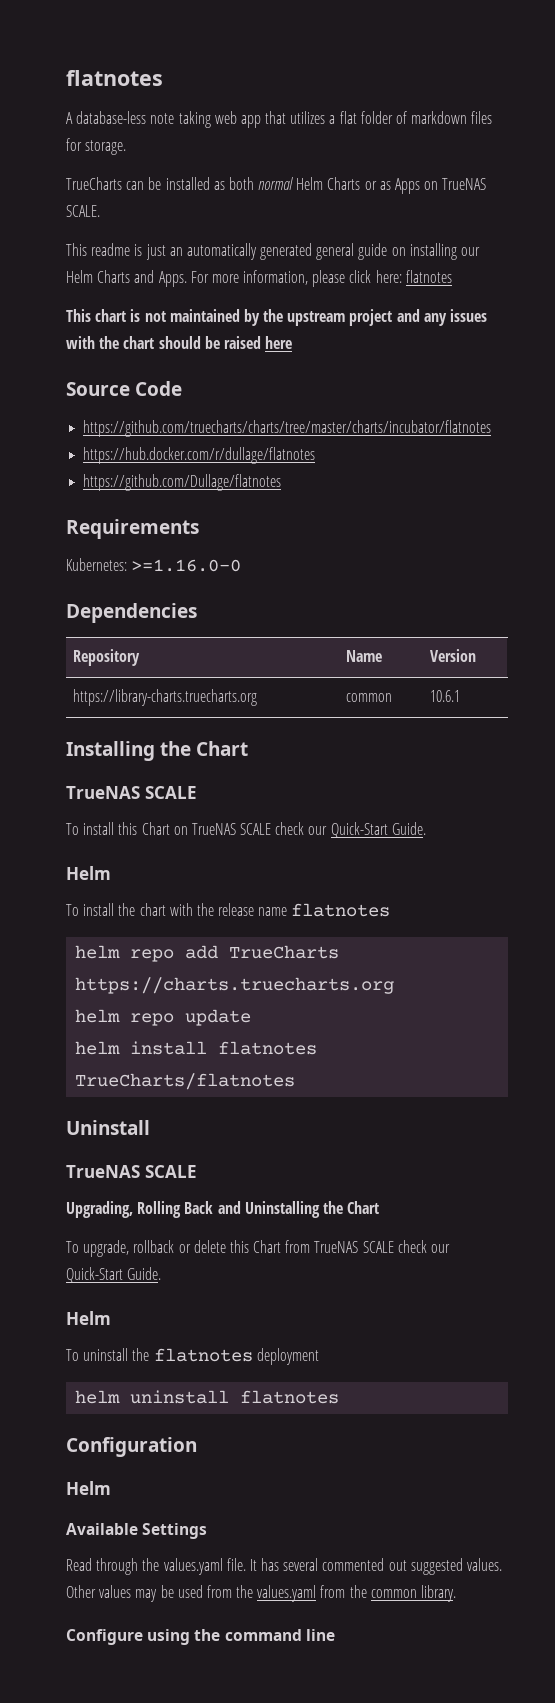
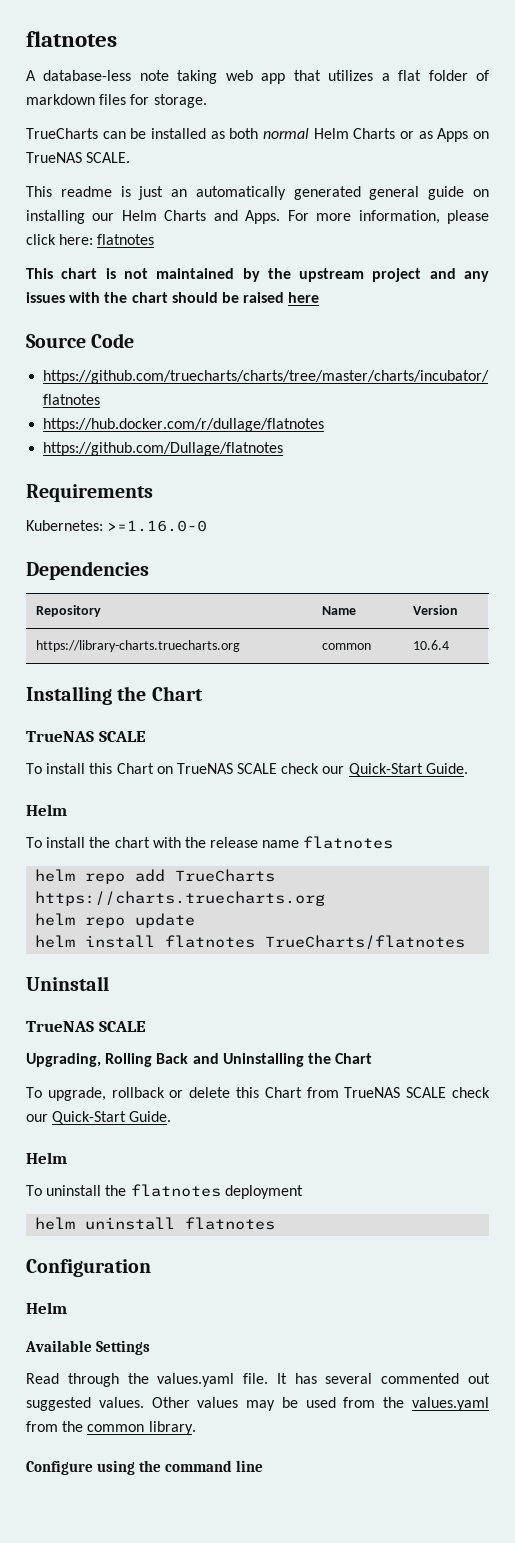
[429,690,460,702] 10.6.1 -> [413,640,450,650] 10.6.4

